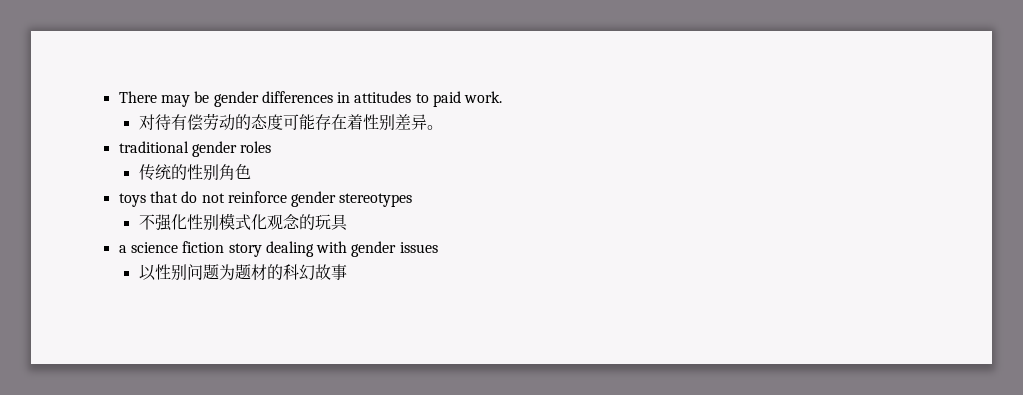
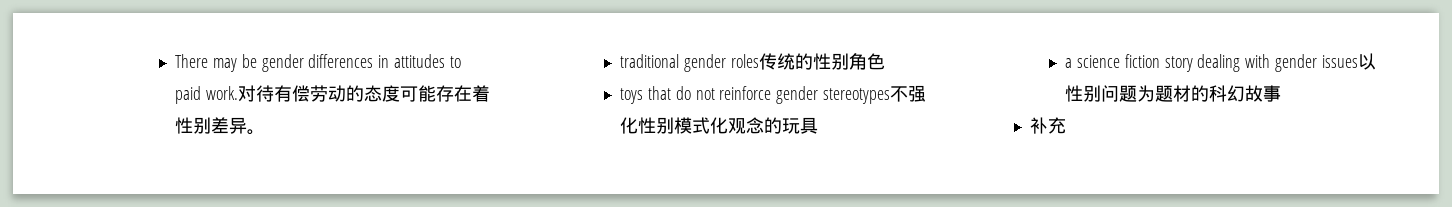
(503, 97) // -> (238, 93) none
(272, 147) // -> (759, 61) none
(413, 200) // -> (891, 96) none
(438, 247) // -> (1359, 61) none
(347, 272) none -> [1029,117,1066,134] // 补充

